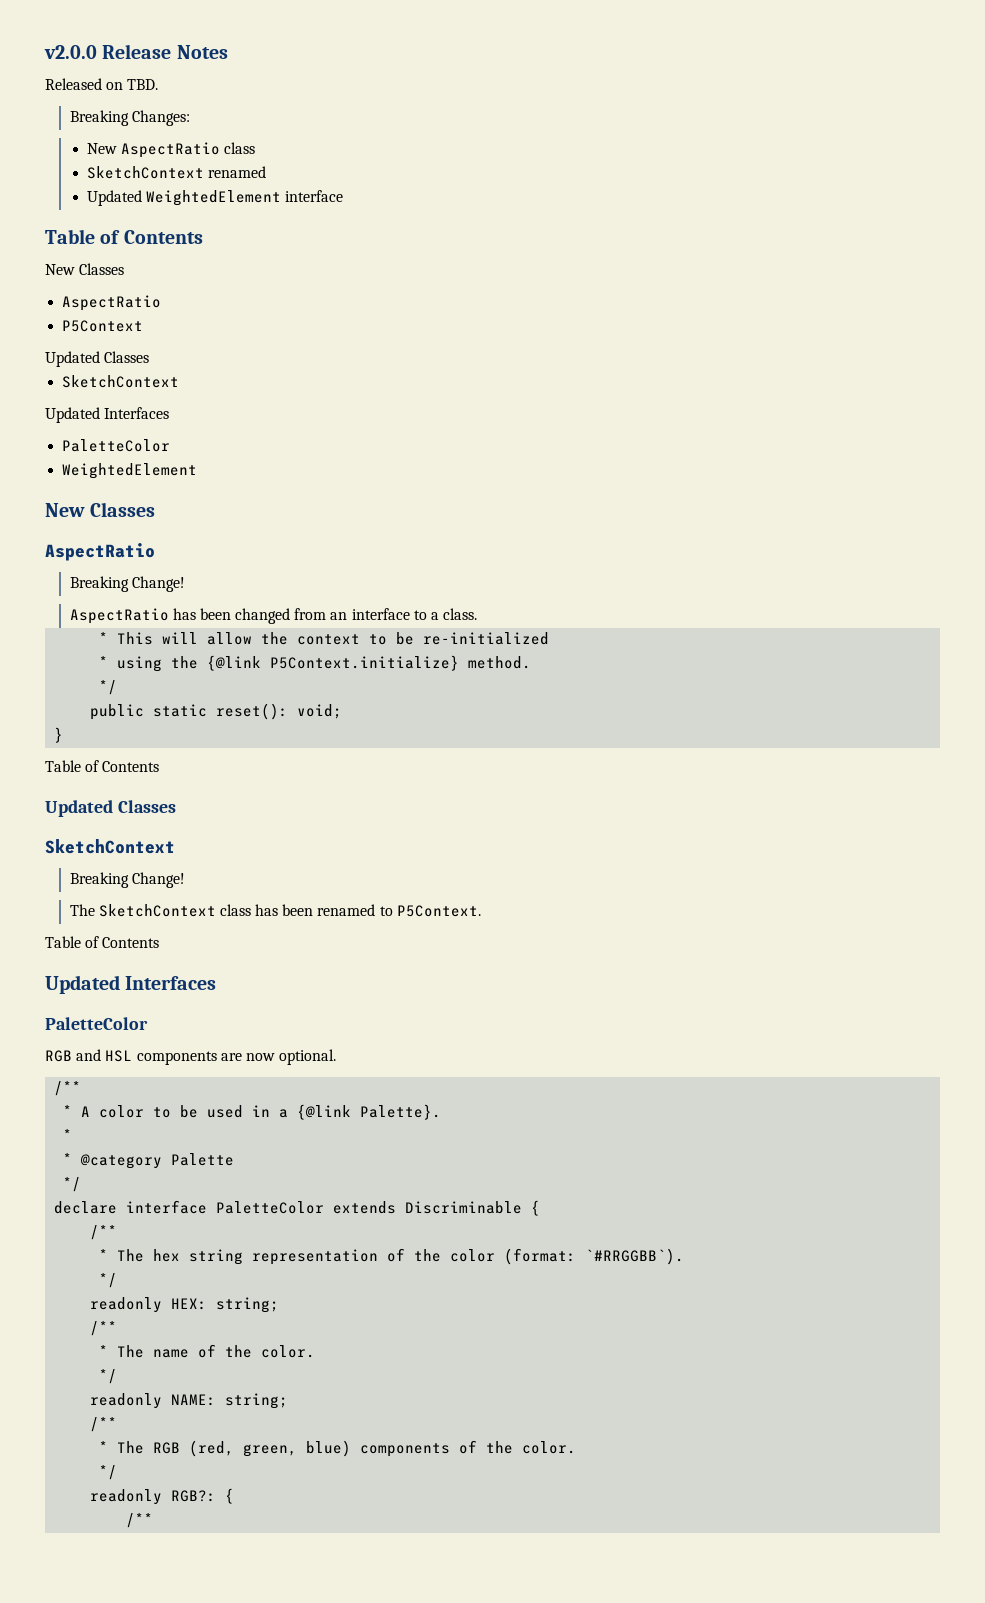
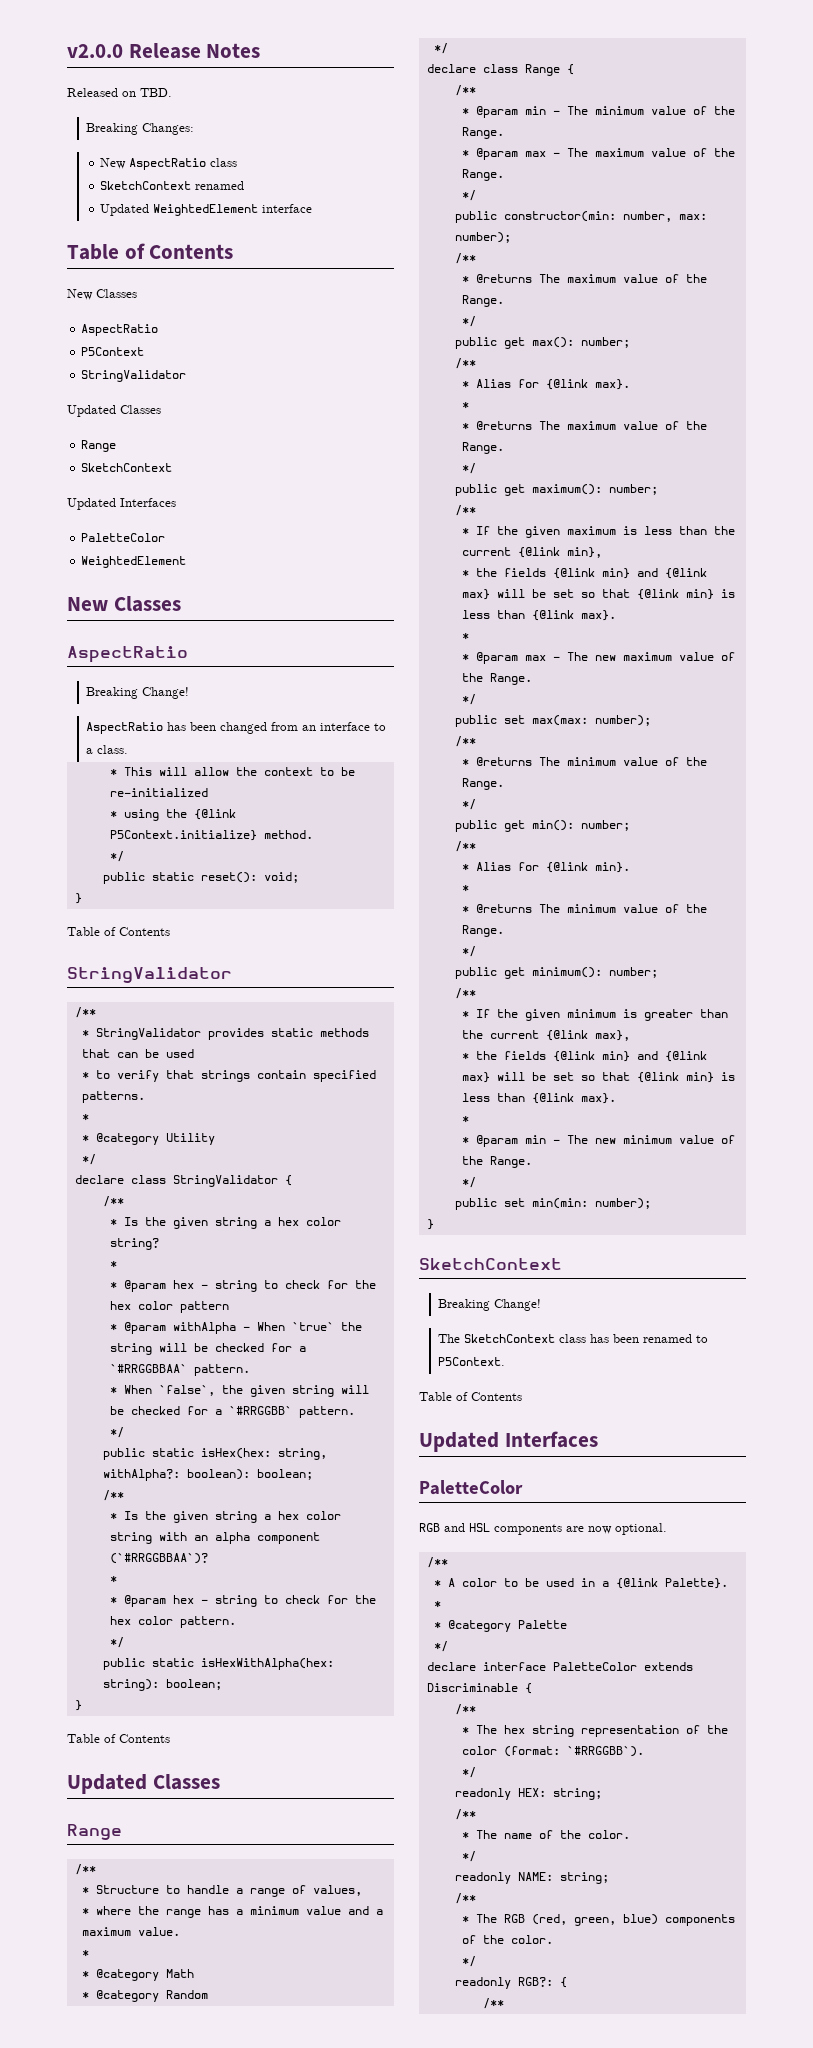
[45,351,150,367] // Updated Classes -> [81,370,187,382] [67,405,161,417] [81,440,117,452] // StringValidator // Updated Classes // Range
[45,800,176,817] Updated Classes -> [67,967,232,983] [74,1007,96,1018] [81,1028,369,1040] [81,1049,194,1058] [81,1070,376,1082] [81,1091,145,1103] [81,1114,89,1121] [81,1133,215,1145] [81,1154,96,1165] [74,1175,292,1187] [102,1196,124,1207] [109,1217,341,1229] [109,1238,159,1250] [109,1261,117,1268] [109,1280,376,1292] [109,1301,229,1313] [109,1322,362,1334] [109,1343,306,1355] [109,1364,250,1376] [109,1385,369,1397] [109,1406,355,1418] [109,1427,124,1438] [102,1448,327,1460] [102,1469,313,1481] [102,1490,124,1501] [109,1511,341,1523] [109,1532,320,1544] [109,1553,208,1564] [109,1576,117,1583] [109,1595,376,1607] [109,1616,236,1628] [109,1637,124,1648] [102,1658,334,1670] [102,1679,222,1691] [74,1700,82,1711] [67,1734,170,1743] [67,1774,220,1794] [67,1824,122,1840] [74,1864,96,1875] [81,1885,362,1897] [81,1906,383,1918] [81,1927,180,1936] [81,1950,89,1957] [81,1969,194,1981] [81,1990,208,2002] [433,43,448,54] [426,64,574,76] [454,85,476,96] [461,106,735,118] [461,127,504,139] [461,148,735,160] [461,169,504,181] [461,190,476,201] [454,211,707,223] [454,232,511,243] [454,253,476,264] [461,274,707,283] [461,295,504,307] [461,316,476,327] [454,337,630,349] [454,358,476,369] [461,379,630,390] [461,402,469,409] [461,421,707,430] [461,442,504,454] [461,463,476,474] [454,484,658,496] [454,505,476,516] [461,526,735,538] [461,547,602,558] [461,568,707,579] [461,589,735,600] [461,610,616,621] [461,633,469,640] [461,652,735,664] [461,673,532,685] [461,694,476,705] [454,715,651,727] [454,736,476,747] [461,757,707,766] [461,778,504,790] [461,799,476,810] [454,820,630,832] [454,841,476,852] [461,862,630,873] [461,885,469,892] [461,904,707,913] [461,925,504,937] [461,946,476,957] [454,967,658,979] [454,988,476,999] [461,1009,728,1021] [461,1030,630,1041] [461,1051,707,1062] [461,1072,735,1083] [461,1093,616,1104] [461,1116,469,1123] [461,1135,735,1147] [461,1156,532,1168] [461,1177,476,1188] [454,1198,651,1210] [426,1219,434,1230] StringValidator // /** // * StringValidator provides static methods that can be used // * to verify that strings contain specified patterns. // * // * @category Utility // */ // declare class StringValidator { // /** // * Is the given string a hex color string? // * // * @param hex - string to check for the hex color pattern // * @param withAlpha - When `true` the string will be checked for a `#RRGGBBAA` pattern. // * When `false`, the given string will be checked for a `#RRGGBB` pattern. // */ // public static isHex(hex: string, withAlpha?: boolean): boolean; // /** // * Is the given string a hex color string with an alpha component (`#RRGGBBAA`)? // * // * @param hex - string to check for the hex color pattern. // */ // public static isHexWithAlpha(hex: string): boolean; // } // Table of Contents // Updated Classes // Range // /** // * Structure to handle a range of values, // * where the range has a minimum value and a maximum value. // * // * @category Math // * @category Random // */ // declare class Range { // /** // * @param min - The minimum value of the Range. // * @param max - The maximum value of the Range. // */ // public constructor(min: number, max: number); // /** // * @returns The maximum value of the Range. // */ // public get max(): number; // /** // * Alias for {@link max}. // * // * @returns The maximum value of the Range. // */ // public get maximum(): number; // /** // * If the given maximum is less than the current {@link min}, // * the fields {@link min} and {@link max} will be set so that {@link min} is less than {@link max}. // * // * @param max - The new maximum value of the Range. // */ // public set max(max: number); // /** // * @returns The minimum value of the Range. // */ // public get min(): number; // /** // * Alias for {@link min}. // * // * @returns The minimum value of the Range. // */ // public get minimum(): number; // /** // * If the given minimum is greater than the current {@link max}, // * the fields {@link min} and {@link max} will be set so that {@link min} is less than {@link max}. // * // * @param min - The new minimum value of the Range. // */ // public set min(min: number); // }

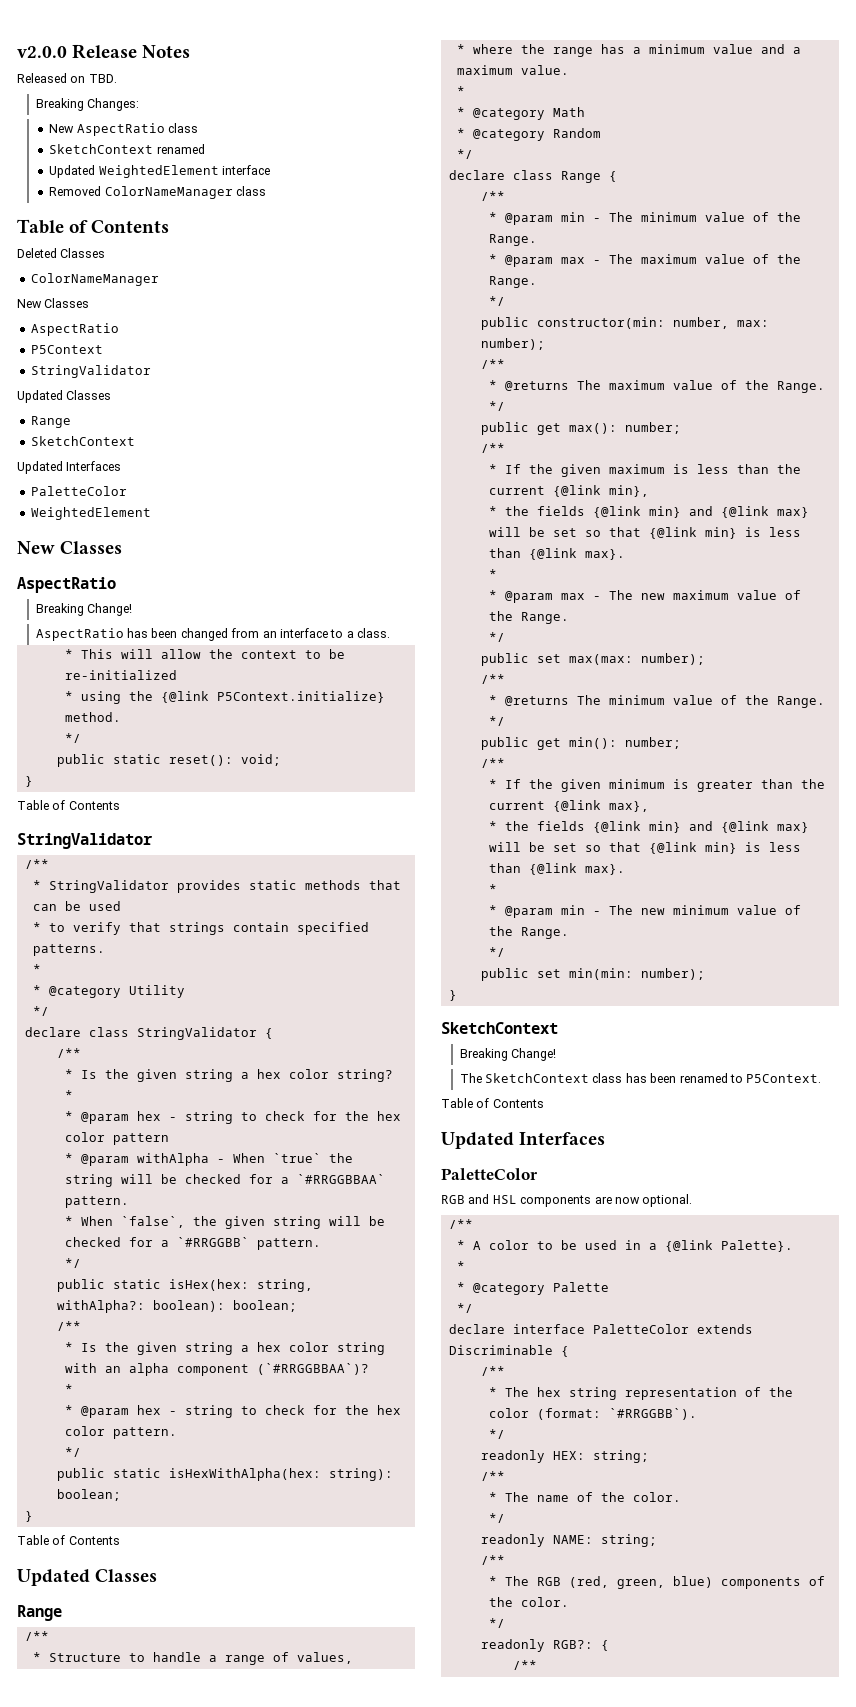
[67,243,234,260] // Table of Contents -> [49,186,267,199] [17,219,170,234] [17,248,106,258] [30,273,159,286] // Removed ColorNameManager class // Table of Contents // Deleted Classes // ColorNameManager
[461,379,630,390] [461,402,469,409] [461,421,707,430] [461,442,504,454] [461,463,476,474] [454,484,658,496] [454,505,476,516] // * Alias for {@link max}. // * // * @returns The maximum value of the Range. // */ // public get maximum(): number; // /** -> (505, 448) none
[461,862,630,873] [461,885,469,892] [461,904,707,913] [461,925,504,937] [461,946,476,957] [454,967,658,979] [454,988,476,999] // * Alias for {@link min}. // * // * @returns The minimum value of the Range. // */ // public get minimum(): number; // /** -> (505, 763) none

